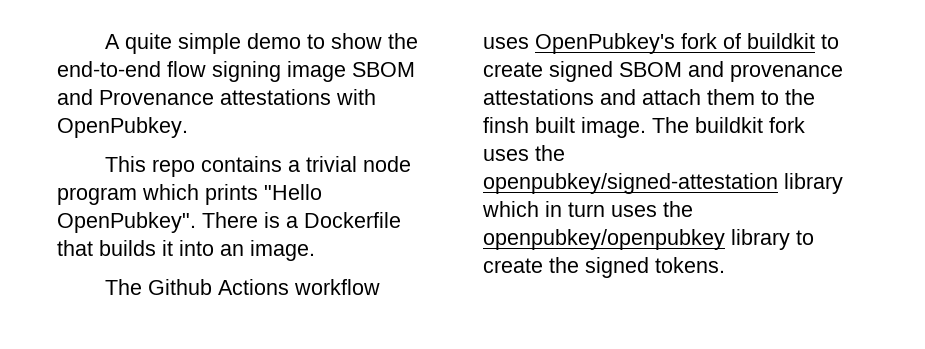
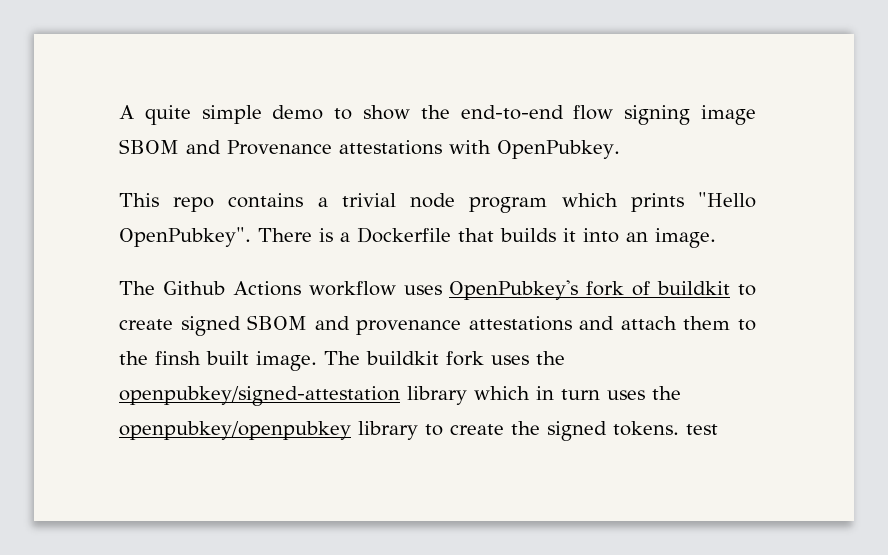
(725, 265) none -> [686,424,718,435] test

